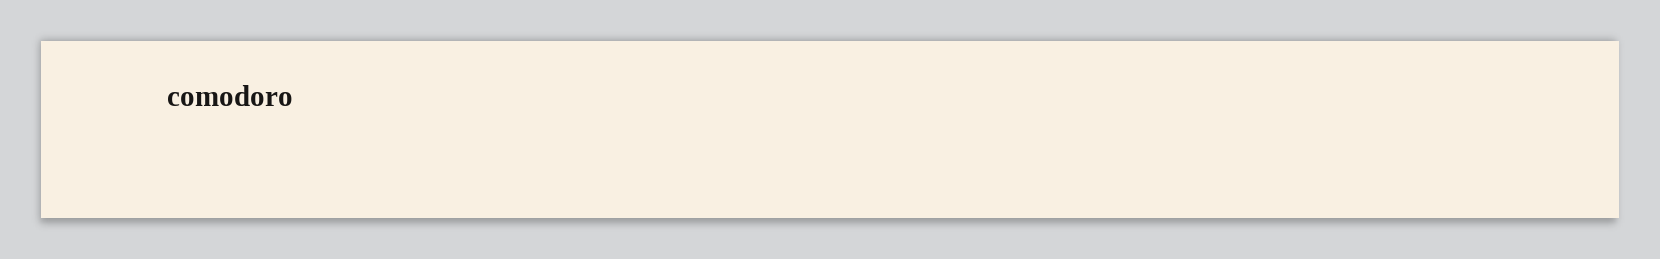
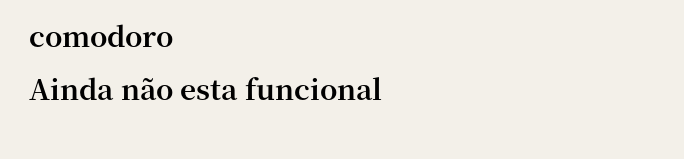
(293, 95) none -> [29,77,382,100] // Ainda não esta funcional

